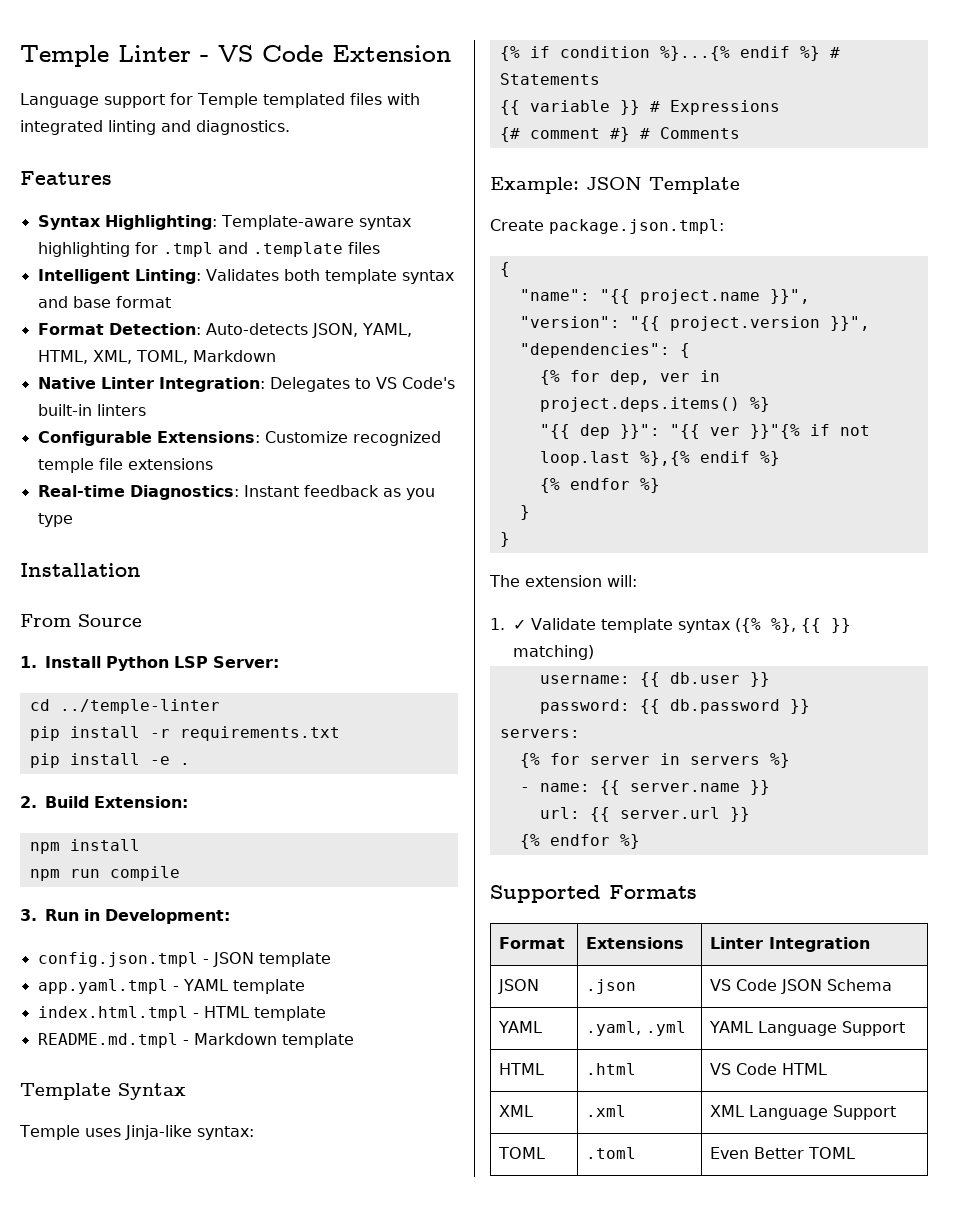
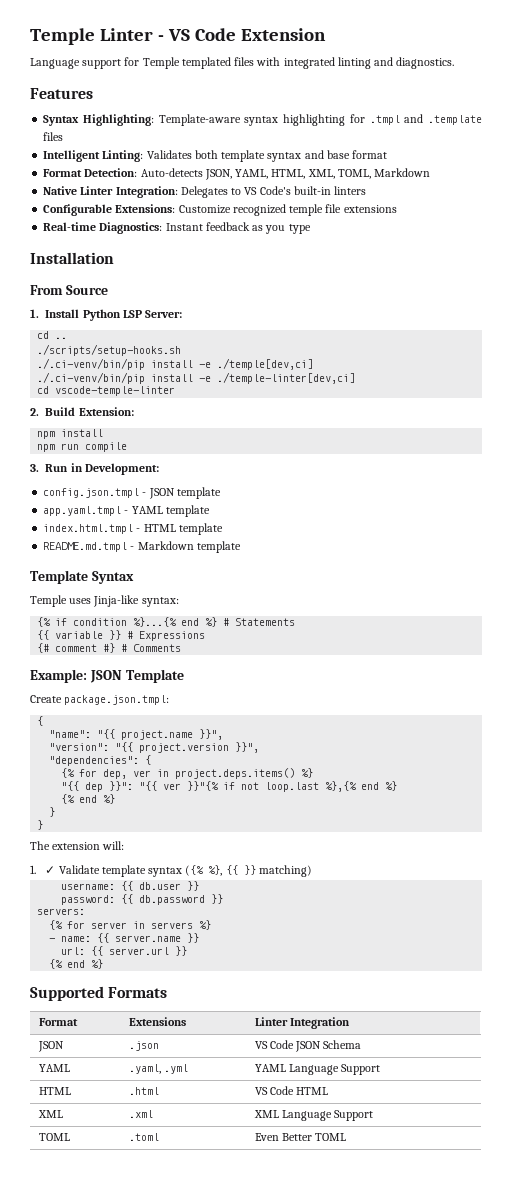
[59,699,220,714] [29,726,340,741] [29,753,190,768] ../temple-linter // pip install -r requirements.txt // pip install -e . -> [55,337,68,339] [37,344,182,356] [37,358,314,370] [37,372,356,384] [37,386,176,396] .. // ./scripts/setup-hooks.sh // ./.ci-venv/bin/pip install -e ./temple[dev,ci] // ./.ci-venv/bin/pip install -e ./temple-linter[dev,ci] // cd vscode-temple-linter
[739,46,790,58] endif -> [181,618,200,626] end
[699,451,750,463] endif -> [361,782,380,790] end
[569,478,630,490] endfor -> [79,795,98,803] end
[549,834,610,846] endfor -> [67,960,86,968] end

